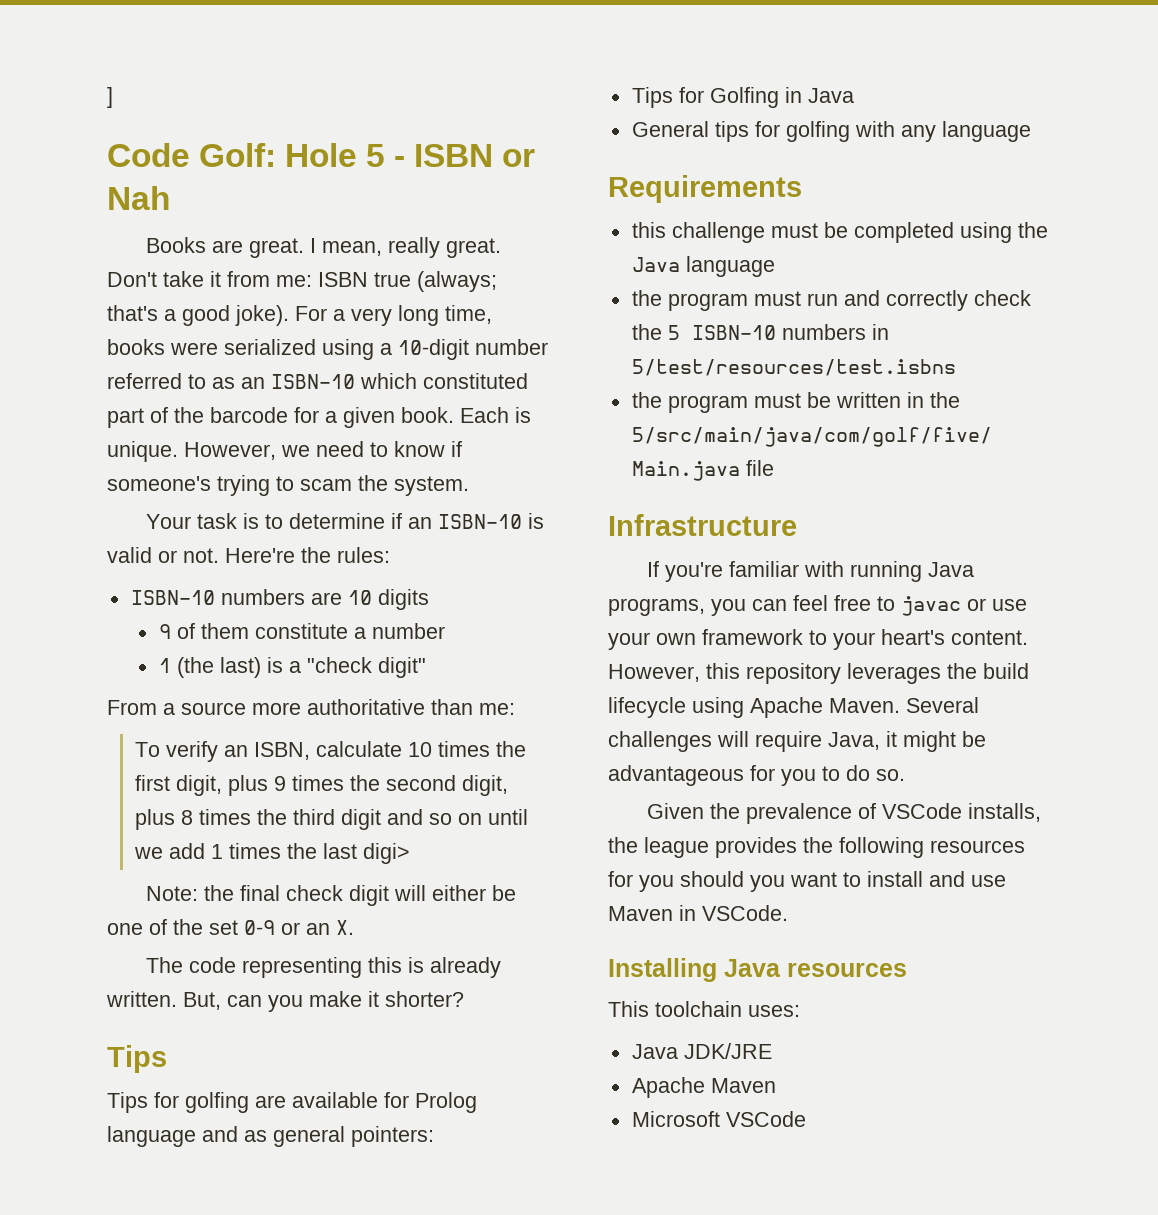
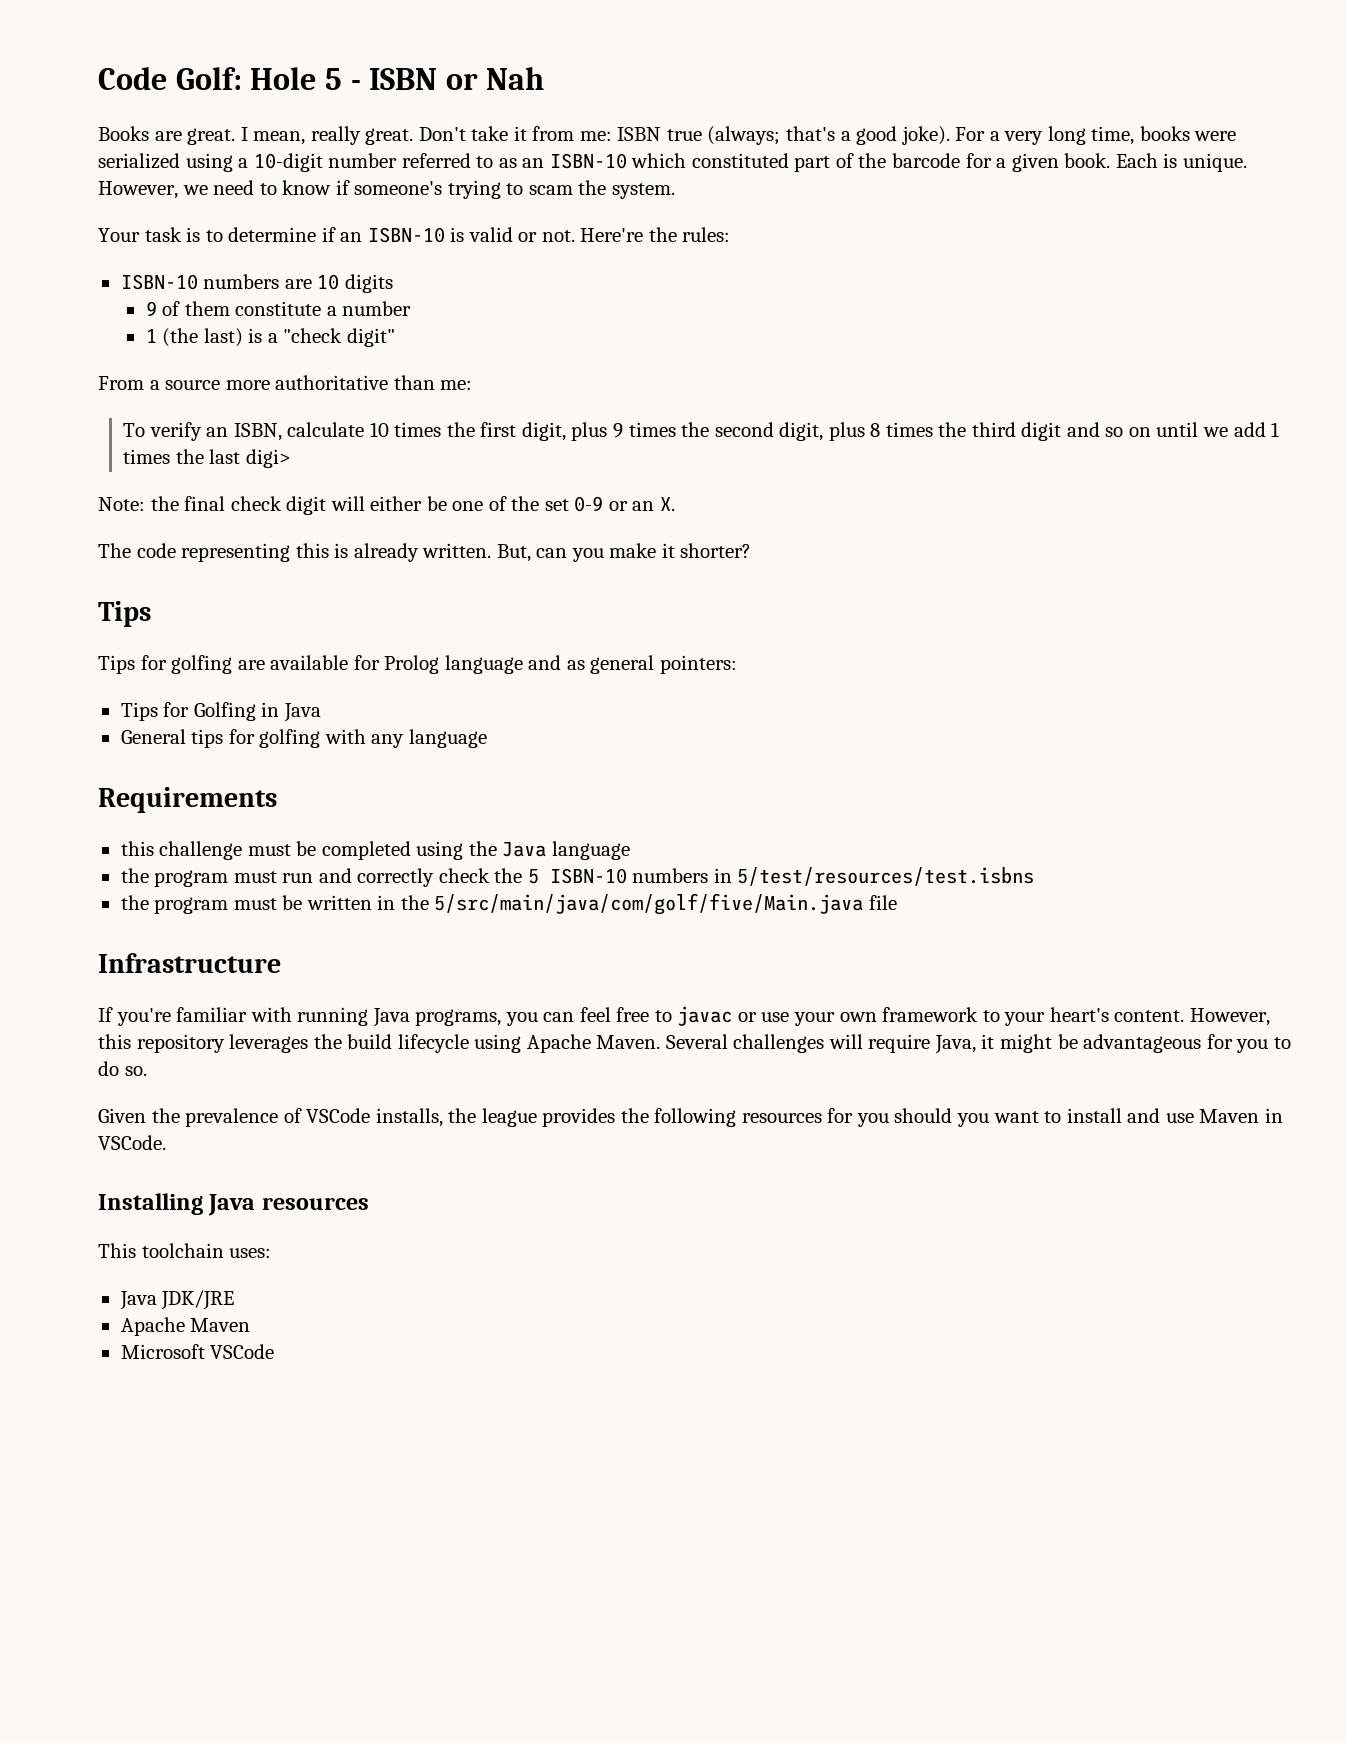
[107,87,113,108] ] // -> (98, 78) none

